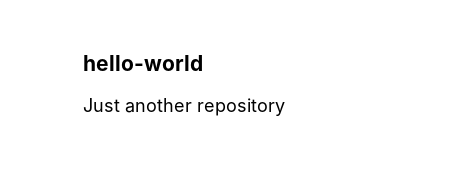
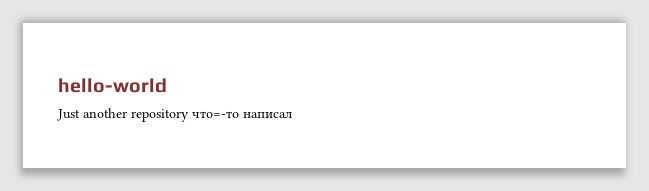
(285, 107) none -> [192,111,292,118] что=-то написал

